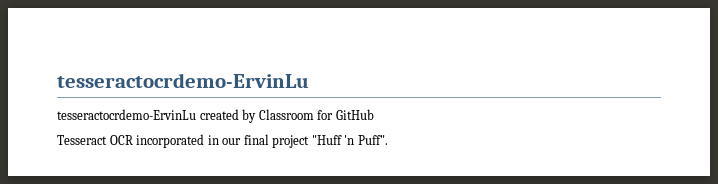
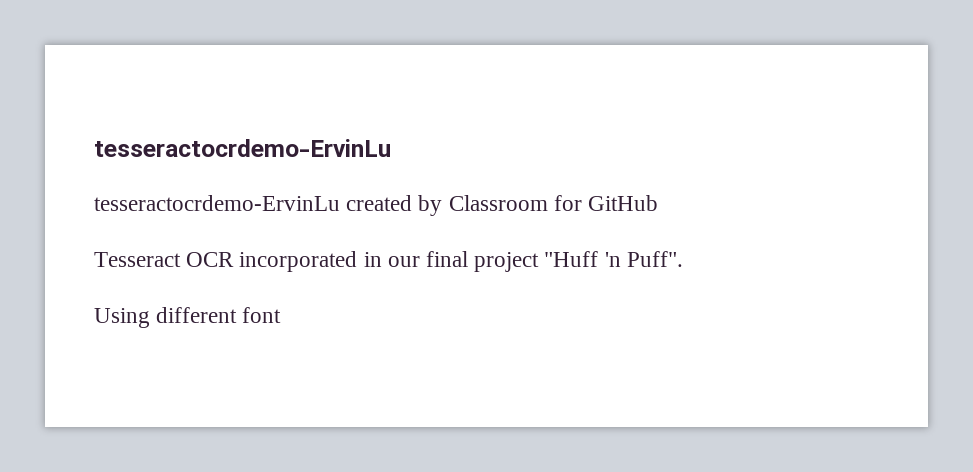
(388, 140) none -> [94,307,282,328] // Using different font

